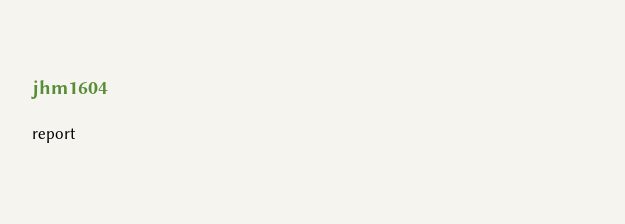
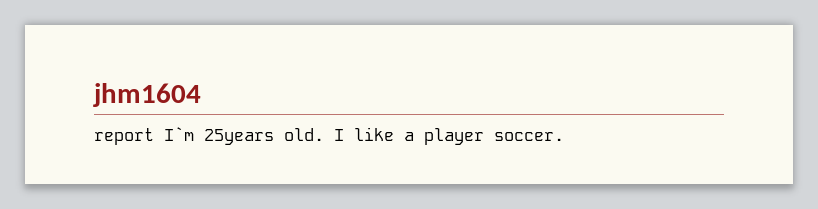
(76, 135) none -> [164,127,564,145] I`m 25years old. I like a player soccer.

